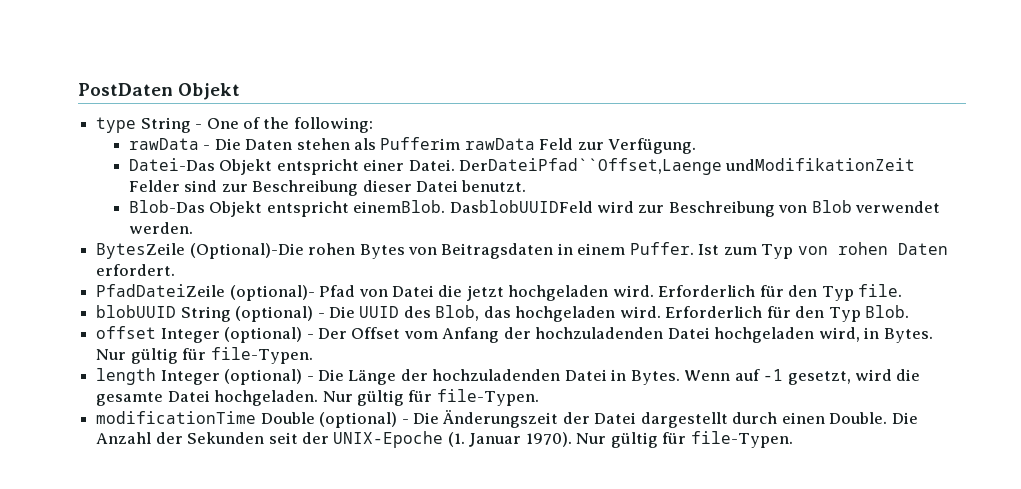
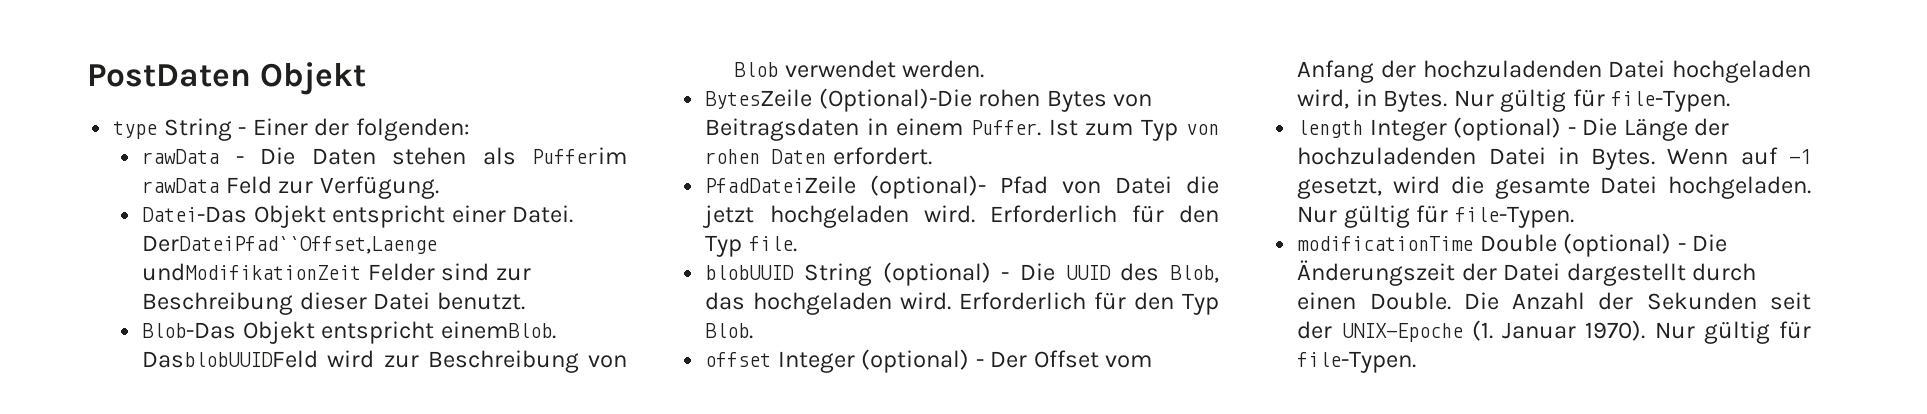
[206,117,373,133] One of the following: -> [252,118,470,141] Einer der folgenden:

